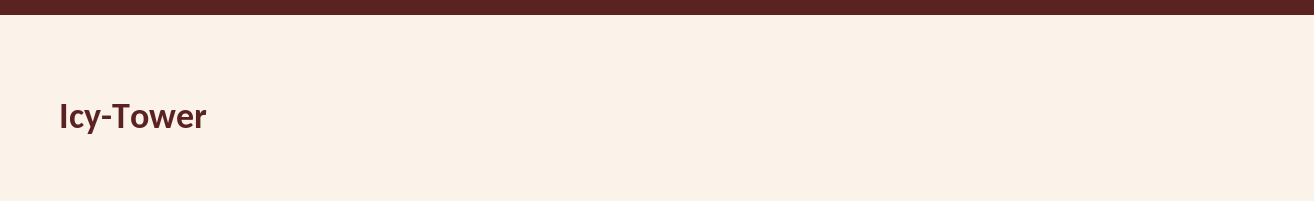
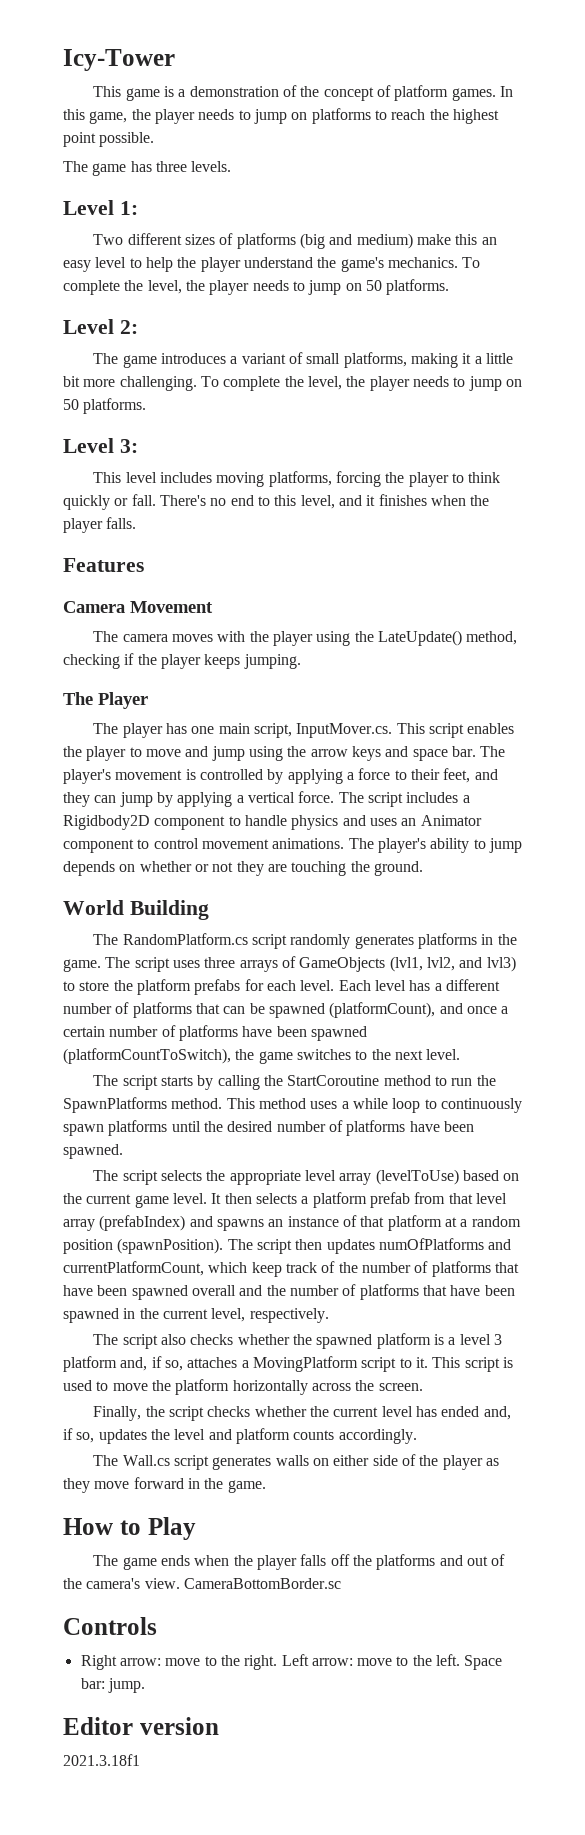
(207, 119) none -> [93,85,513,101] [63,108,499,124] [63,132,155,147] [63,161,232,176] [63,200,138,215] [93,233,497,249] [63,257,481,272] [63,279,450,295] [63,319,138,334] [93,352,513,368] [63,376,522,391] [63,398,147,414] [63,438,138,453] [93,471,501,487] [63,494,490,510] [63,517,137,533] [63,558,144,572] [63,601,213,613] [93,630,518,646] [63,653,301,669] [63,692,148,709] [93,723,515,738] [63,746,506,761] [63,768,498,784] [63,791,470,807] [63,815,482,830] [63,838,522,853] [63,861,423,876] [63,900,209,920] [93,933,517,949] [63,956,516,972] [63,979,500,995] [63,1002,509,1018] [63,1025,367,1041] [63,1048,461,1064] [93,1075,496,1090] [63,1097,522,1113] [63,1120,474,1136] [63,1144,123,1159] [93,1169,520,1185] [63,1192,507,1208] [63,1215,521,1231] [63,1238,512,1254] [63,1261,519,1277] [63,1284,515,1300] [63,1308,329,1323] [93,1333,502,1349] [63,1356,513,1372] [63,1379,423,1395] [93,1406,511,1421] [63,1428,417,1444] [93,1454,499,1470] [63,1477,266,1493] [63,1517,196,1540] [93,1554,506,1570] [63,1578,341,1589] [63,1617,157,1635] [80,1654,503,1670] [80,1678,145,1693] [63,1717,219,1735] [63,1754,140,1766] // This game is a demonstration of the concept of platform games. In this game, the player needs to jump on platforms to reach the highest point possible. // The game has three levels. // Level 1: // Two different sizes of platforms (big and medium) make this an easy level to help the player understand the game's mechanics. To complete the level, the player needs to jump on 50 platforms. // Level 2: // The game introduces a variant of small platforms, making it a little bit more challenging. To complete the level, the player needs to jump on 50 platforms. // Level 3: // This level includes moving platforms, forcing the player to think quickly or fall. There's no end to this level, and it finishes when the player falls. // Features // Camera Movement // The camera moves with the player using the LateUpdate() method, checking if the player keeps jumping. // The Player // The player has one main script, InputMover.cs. This script enables the player to move and jump using the arrow keys and space bar. The player's movement is controlled by applying a force to their feet, and they can jump by applying a vertical force. The script includes a Rigidbody2D component to handle physics and uses an Animator component to control movement animations. The player's ability to jump depends on whether or not they are touching the ground. // World Building // The RandomPlatform.cs script randomly generates platforms in the game. The script uses three arrays of GameObjects (lvl1, lvl2, and lvl3) to store the platform prefabs for each level. Each level has a different number of platforms that can be spawned (platformCount), and once a certain number of platforms have been spawned (platformCountToSwitch), the game switches to the next level. // The script starts by calling the StartCoroutine method to run the SpawnPlatforms method. This method uses a while loop to continuously spawn platforms until the desired number of platforms have been spawned. // The script selects the appropriate level array (levelToUse) based on the current game level. It then selects a platform prefab from that level array (prefabIndex) and spawns an instance of that platform at a random position (spawnPosition). The script then updates numOfPlatforms and currentPlatformCount, which keep track of the number of platforms that have been spawned overall and the number of platforms that have been spawned in the current level, respectively. // The script also checks whether the spawned platform is a level 3 platform and, if so, attaches a MovingPlatform script to it. This script is used to move the platform horizontally across the screen. // Finally, the script checks whether the current level has ended and, if so, updates the level and platform counts accordingly. // The Wall.cs script generates walls on either side of the player as they move forward in the game. // How to Play // The game ends when the player falls off the platforms and out of the camera's view. CameraBottomBorder.sc // Controls // Right arrow: move to the right. Left arrow: move to the left. Space bar: jump. // Editor version // 2021.3.18f1

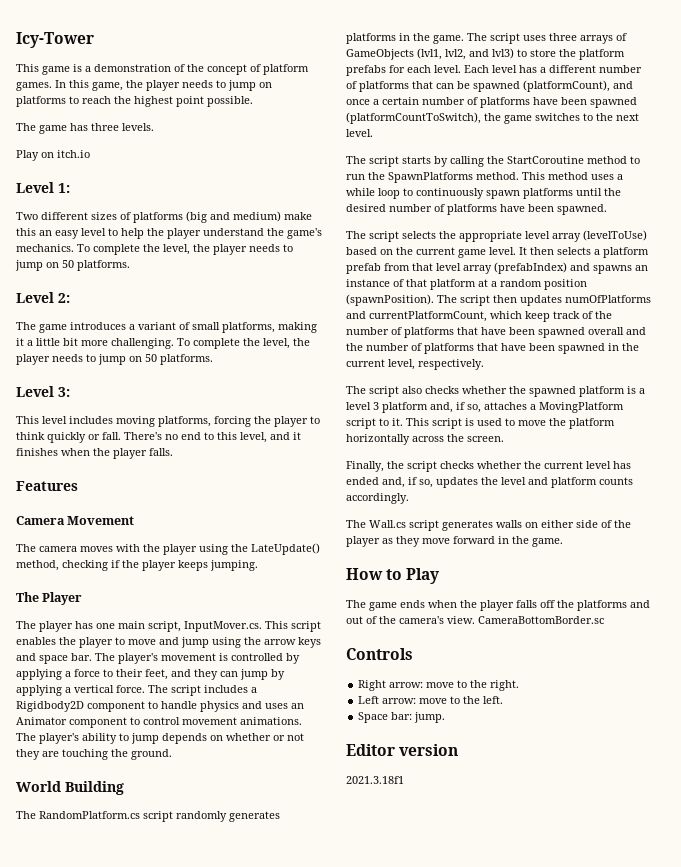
(232, 166) none -> [16,150,90,161] // Play on itch.io
(278, 1662) none -> (520, 685) //
(461, 1660) none -> (504, 700) //

